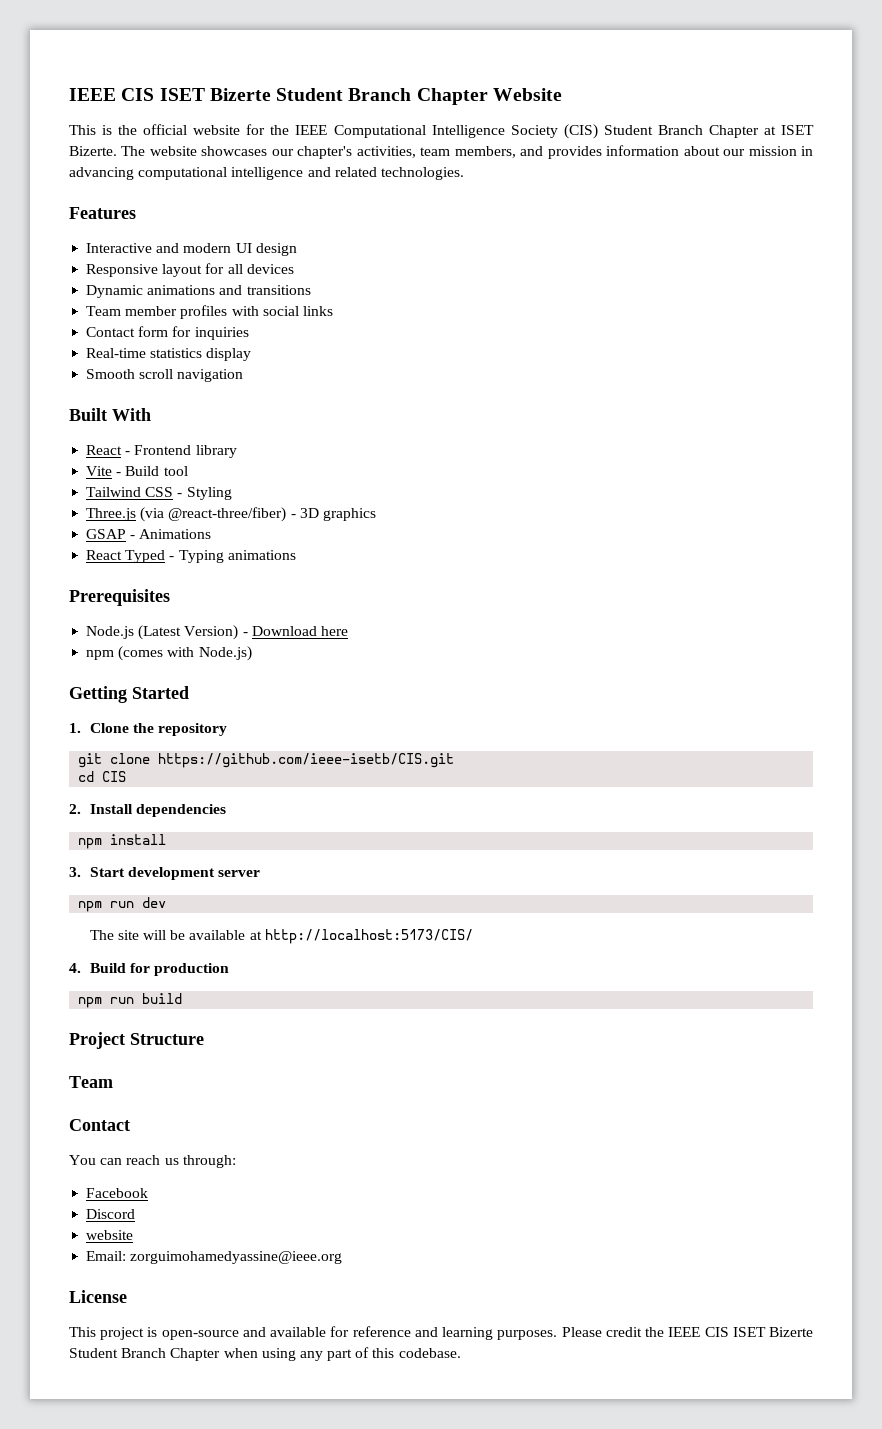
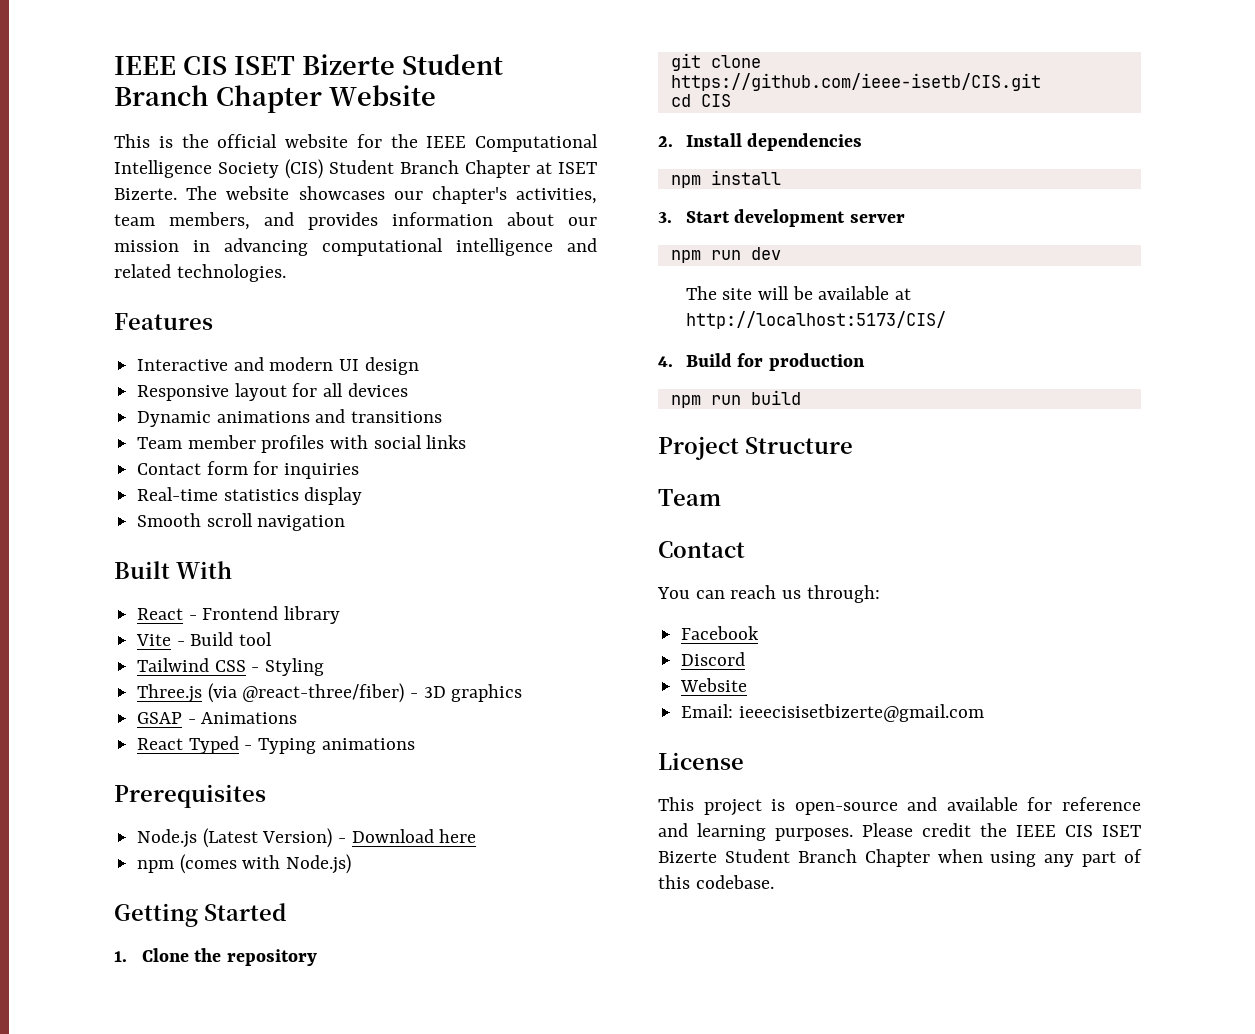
[86,1230,134,1240] website -> [680,678,748,692] Website
[130,1251,343,1264] zorguimohamedyassine@ieee.org -> [738,704,984,722] ieeecisisetbizerte@gmail.com

